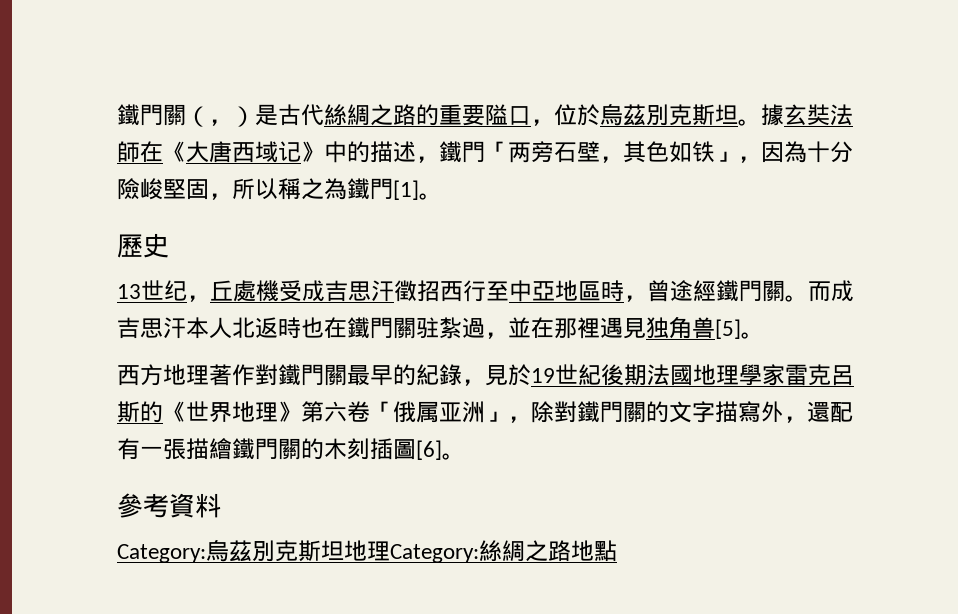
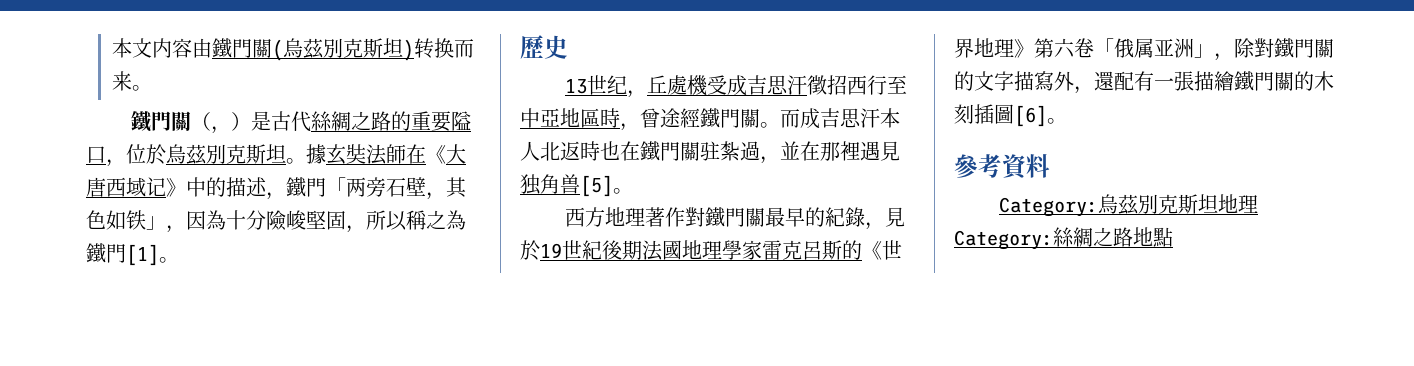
(117, 115) none -> [111,38,474,61] [111,71,152,91] 本文内容由鐵門關(烏茲別克斯坦)转换而来。 //

